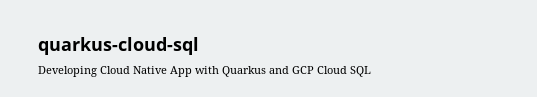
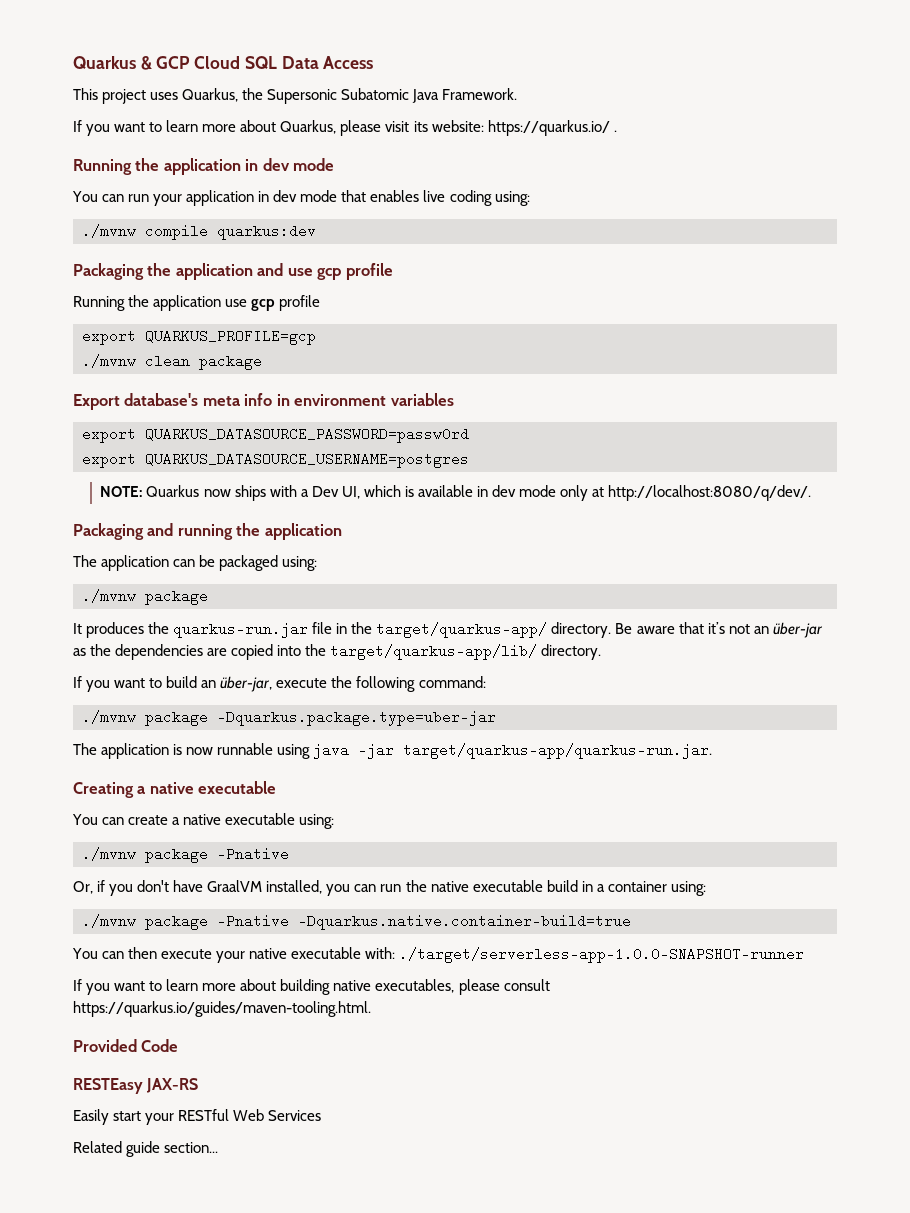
[38,37,199,55] [38,66,371,77] quarkus-cloud-sql // Developing Cloud Native App with Quarkus and GCP Cloud SQL -> [73,56,374,70] [73,88,518,104] [73,120,617,136] [73,158,335,175] [72,190,530,206] [82,224,316,240] [73,263,393,280] [73,295,321,311] [82,329,316,345] [82,354,262,370] [73,393,454,410] [82,427,469,443] [82,452,469,468] [100,485,812,501] [73,523,342,540] [73,555,318,571] [82,589,208,605] [73,622,823,638] [73,644,602,660] [73,676,486,692] [82,710,496,726] [73,743,713,759] [73,781,277,798] [72,813,335,829] [82,847,289,863] [73,880,706,896] [82,914,631,930] [72,947,805,963] [73,979,550,995] [73,1001,371,1017] [73,1039,179,1052] [73,1078,199,1094] [73,1109,322,1125] [73,1141,219,1157] Quarkus & GCP Cloud SQL Data Access // This project uses Quarkus, the Supersonic Subatomic Java Framework. // If you want to learn more about Quarkus, please visit its website: https://quarkus.io/ . // Running the application in dev mode // You can run your application in dev mode that enables live coding using: // ./mvnw compile quarkus:dev // Packaging the application and use gcp profile // Running the application use gcp profile // export QUARKUS_PROFILE=gcp // ./mvnw clean package // Export database's meta info in environment variables // export QUARKUS_DATASOURCE_PASSWORD=passw0rd // export QUARKUS_DATASOURCE_USERNAME=postgres // NOTE: Quarkus now ships with a Dev UI, which is available in dev mode only at http://localhost:8080/q/dev/. // Packaging and running the application // The application can be packaged using: // ./mvnw package // It produces the quarkus-run.jar file in the target/quarkus-app/ directory. Be aware that it’s not an über-jar as the dependencies are copied into the target/quarkus-app/lib/ directory. // If you want to build an über-jar, execute the following command: // ./mvnw package -Dquarkus.package.type=uber-jar // The application is now runnable using java -jar target/quarkus-app/quarkus-run.jar. // Creating a native executable // You can create a native executable using: // ./mvnw package -Pnative // Or, if you don't have GraalVM installed, you can run the native executable build in a container using: // ./mvnw package -Pnative -Dquarkus.native.container-build=true // You can then execute your native executable with: ./target/serverless-app-1.0.0-SNAPSHOT-runner // If you want to learn more about building native executables, please consult https://quarkus.io/guides/maven-tooling.html. // Provided Code // RESTEasy JAX-RS // Easily start your RESTful Web Services // Related guide section...

